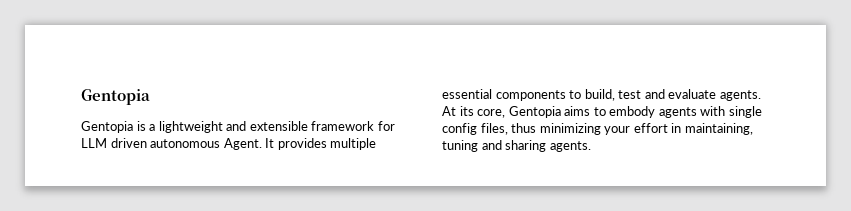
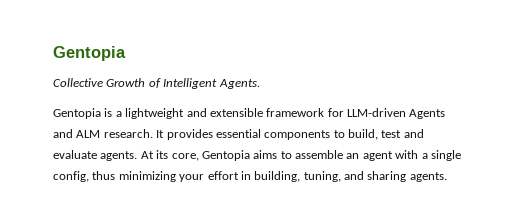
[81,89,150,105] Gentopia -> [53,46,126,61] [53,78,260,89] Gentopia // Collective Growth of Intelligent Agents.
[81,138,262,150] LLM driven autonomous Agent. -> [347,108,446,119] [53,129,153,138] LLM-driven Agents and ALM research.
[330,138,377,150] multiple -> (213, 134) none
[609,106,762,118] [442,123,508,135] embody agents with single config files, -> [295,150,461,161] [53,171,89,182] assemble an agent with a single config,
[684,123,753,135] [442,140,478,152] maintaining, tuning -> [254,171,341,182] building, tuning,

